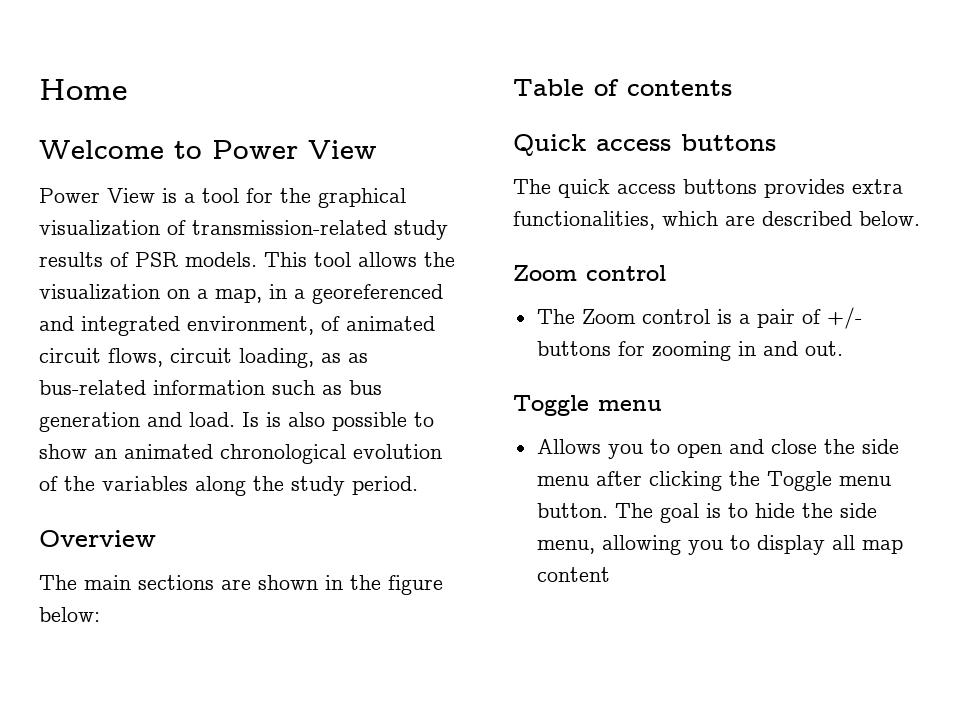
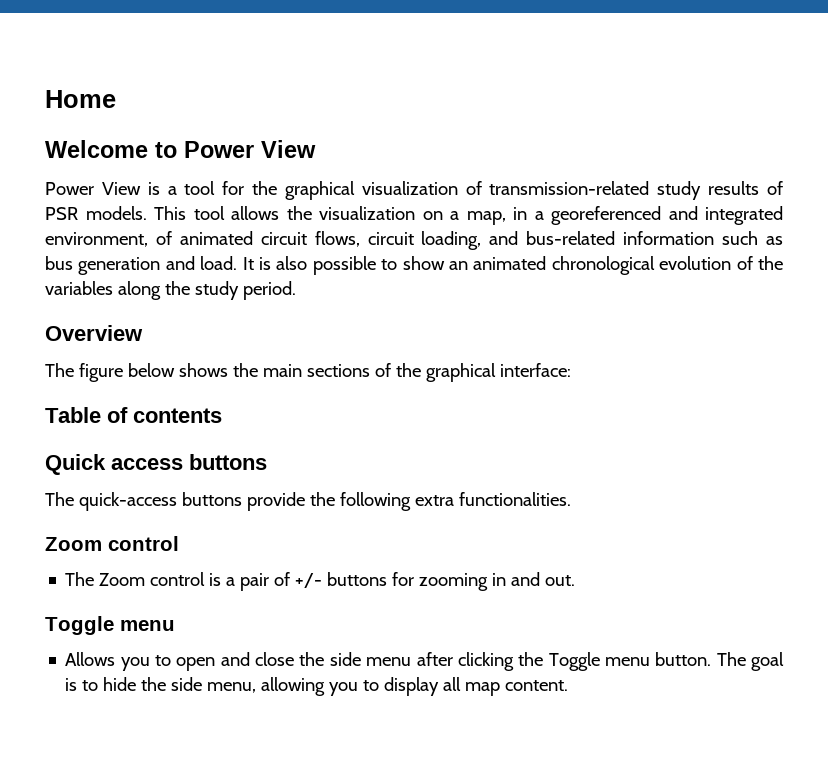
[321,353,368,363] as as -> [489,231,519,245] and
[242,412,259,427] Is -> [242,257,254,270] It
[84,575,443,595] [39,607,100,622] main sections are shown in the figure below: -> [78,363,571,382] figure below shows the main sections of the graphical interface:
[558,179,903,198] [513,211,920,230] quick access buttons provides extra functionalities, which are described below. -> [78,492,571,511] quick-access buttons provide the following extra functionalities.
[536,567,610,582] content -> [505,680,569,691] content.

